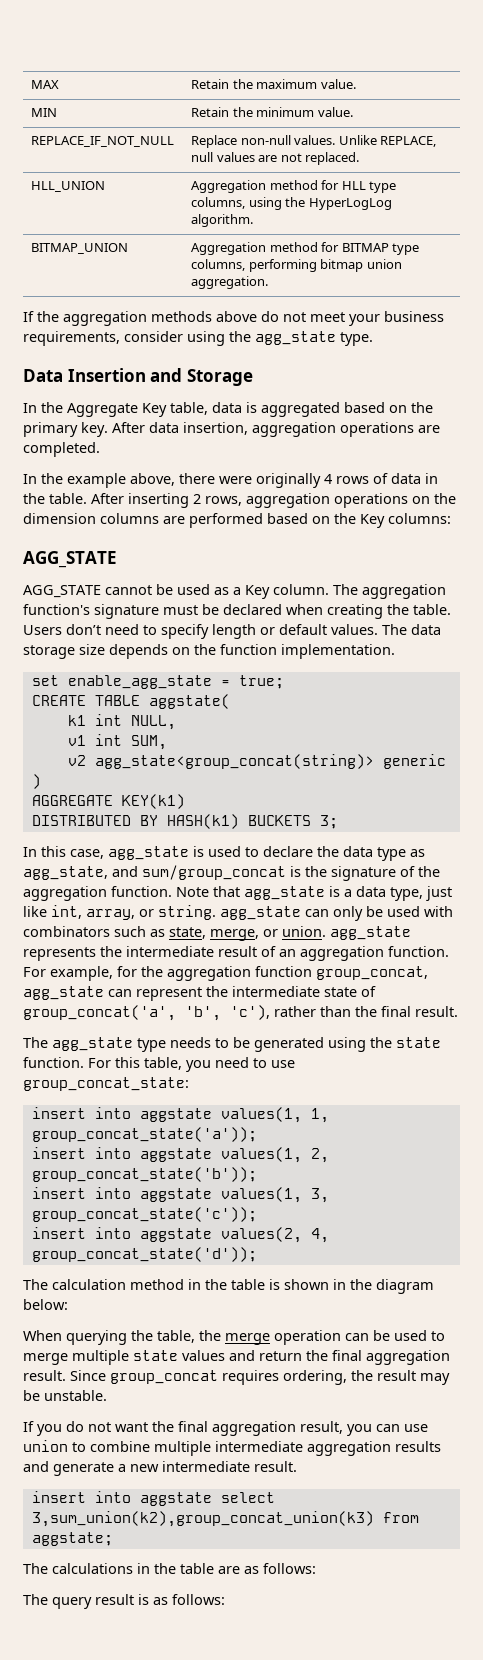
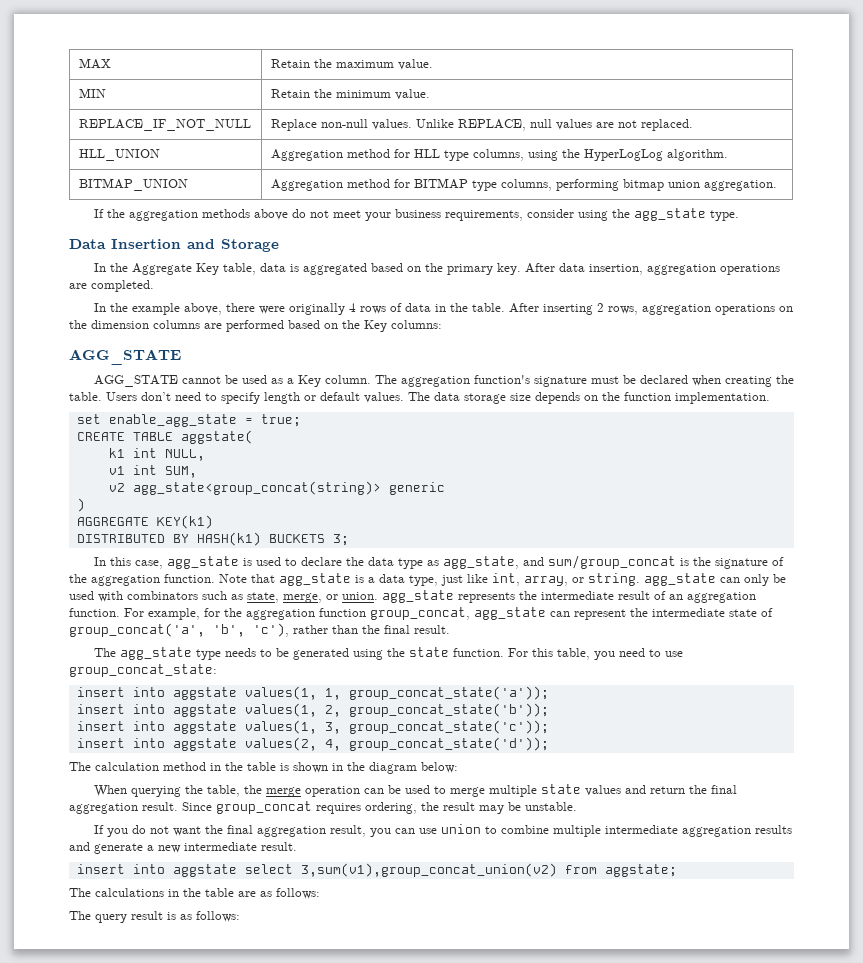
[31,1511,374,1527] 3,sum_union(k2),group_concat_union(k3) -> [300,863,557,877] 3,sum(v1),group_concat_union(v2)

